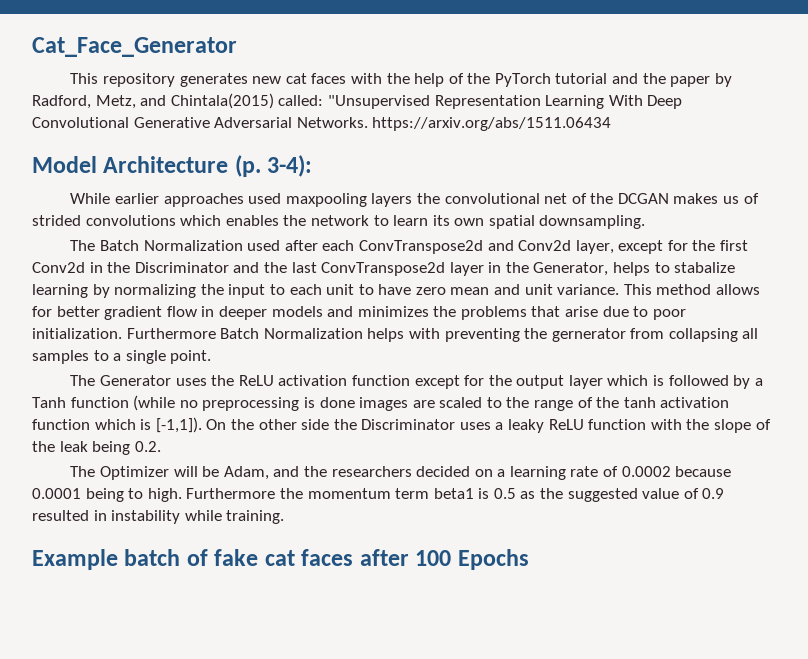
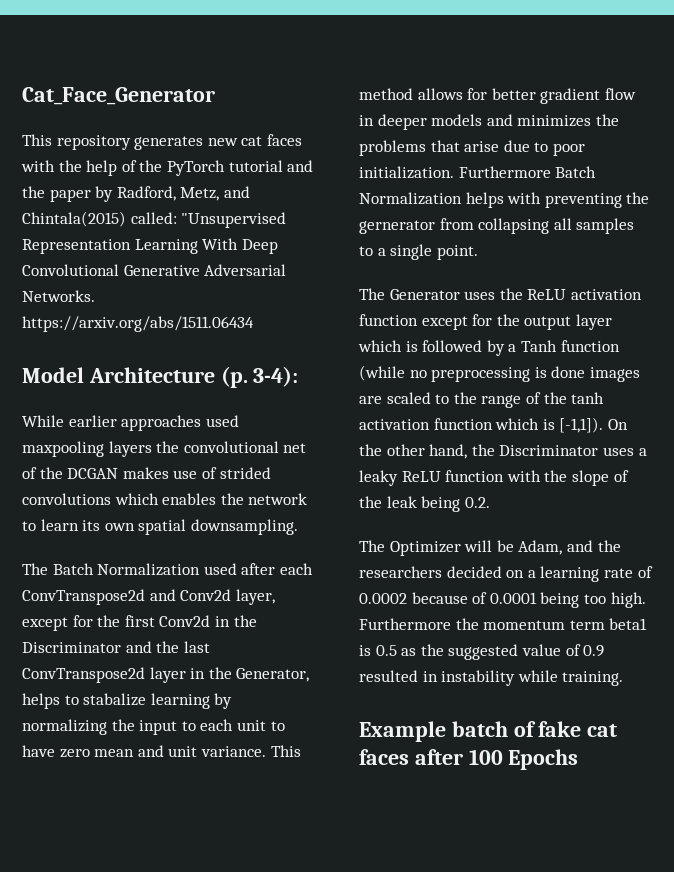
[723,196,740,204] us -> [173,470,198,479] use
[301,419,330,430] side -> [429,444,468,459] hand,
(732, 471) none -> [472,592,488,604] of
[128,488,144,499] to -> [583,594,606,604] too

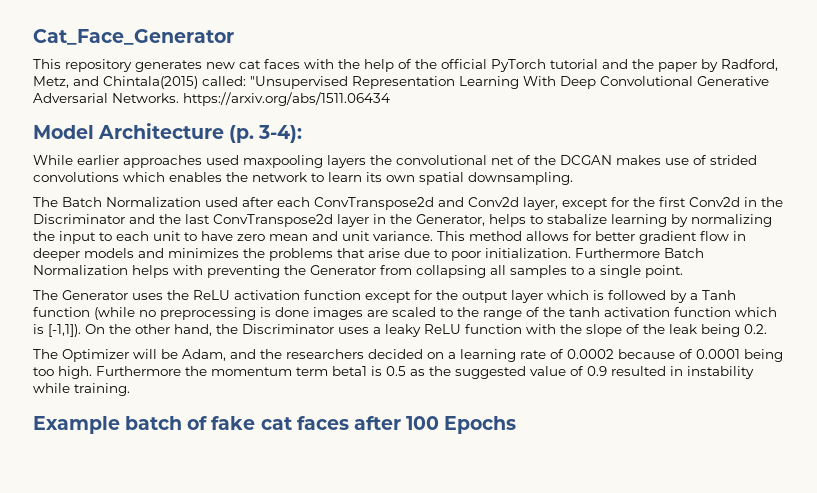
(163, 166) none -> [441,59,487,69] official
[359,220,435,234] gernerator -> [310,265,376,275] Generator

